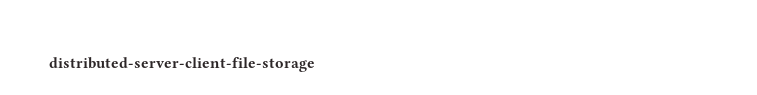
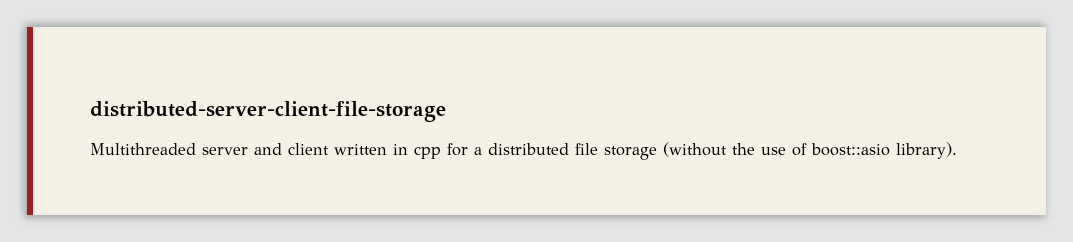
(315, 64) none -> [90,142,957,160] // Multithreaded server and client written in cpp for a distributed file storage (without the use of boost::asio library).

